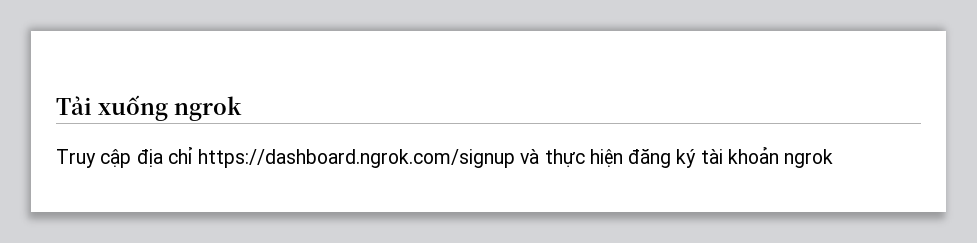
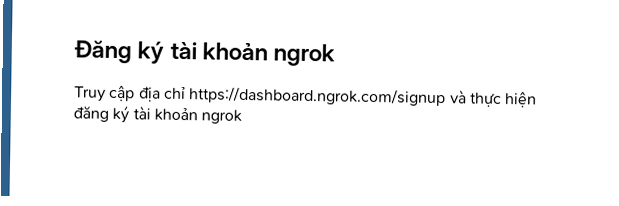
[56,95,168,121] Tải xuống -> [74,40,269,64] Đăng ký tài khoản

